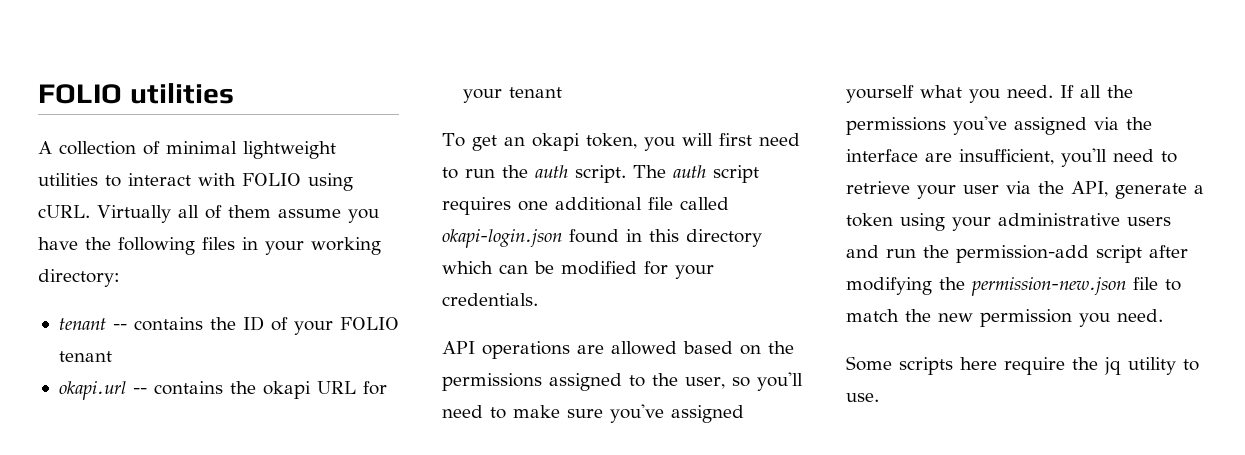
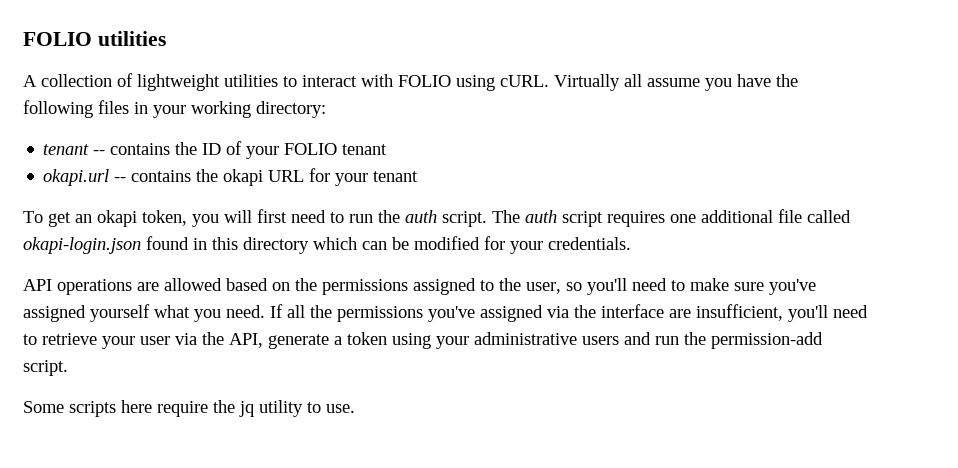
[166,141,237,154] minimal -> (133, 80) none
[204,205,271,219] of them -> (642, 80) none
[1096,245,1188,263] [846,277,1181,296] [846,309,1163,327] script after modifying the permission-new.json file to match the new permission you need. -> [23,360,68,376] script.

